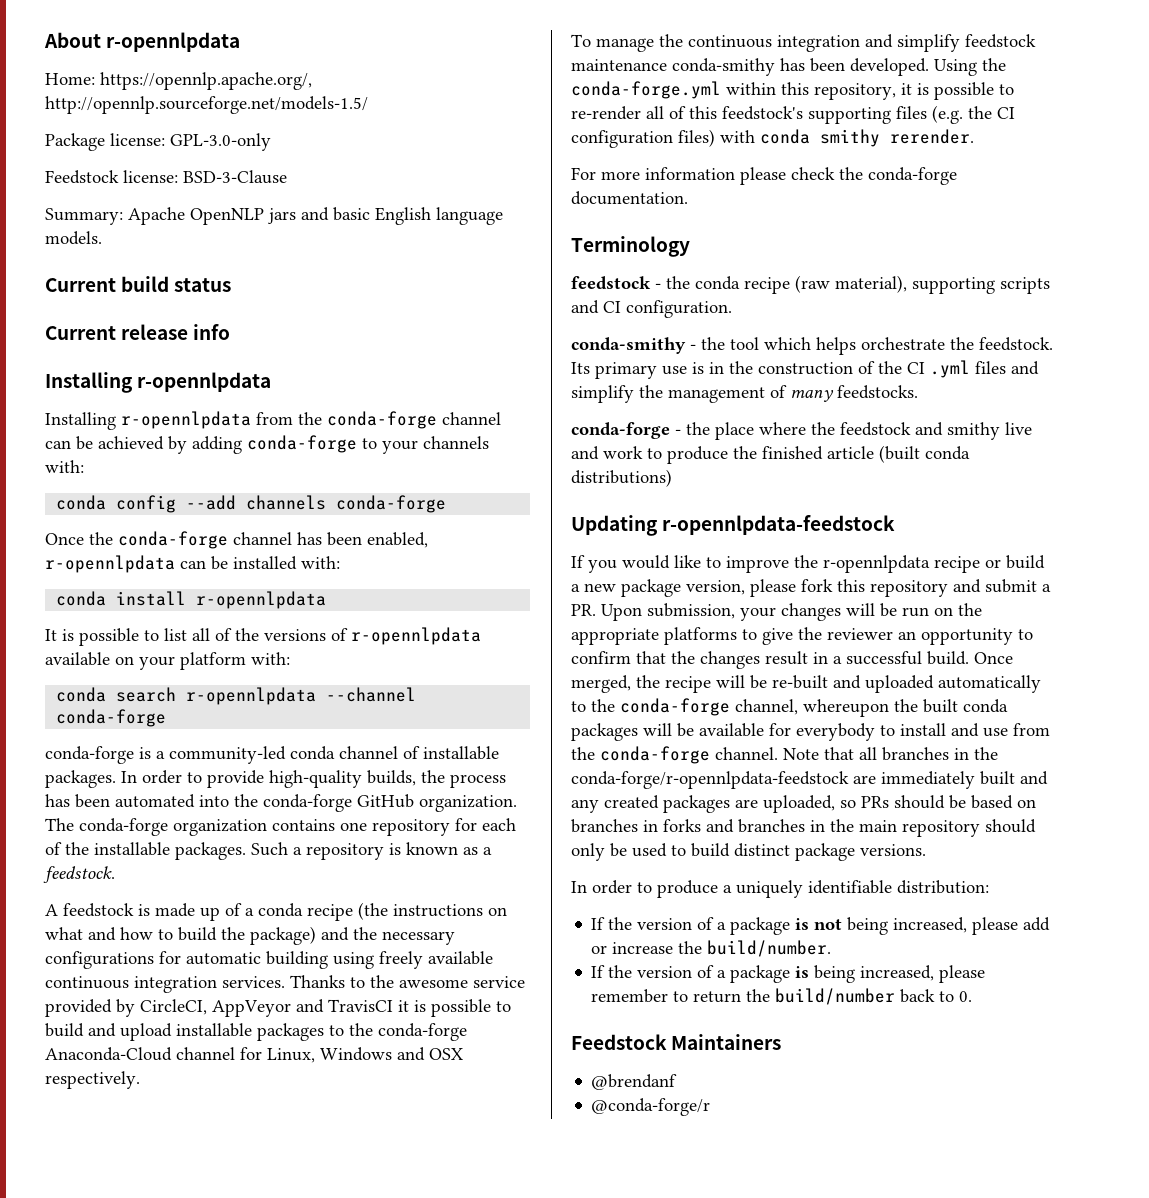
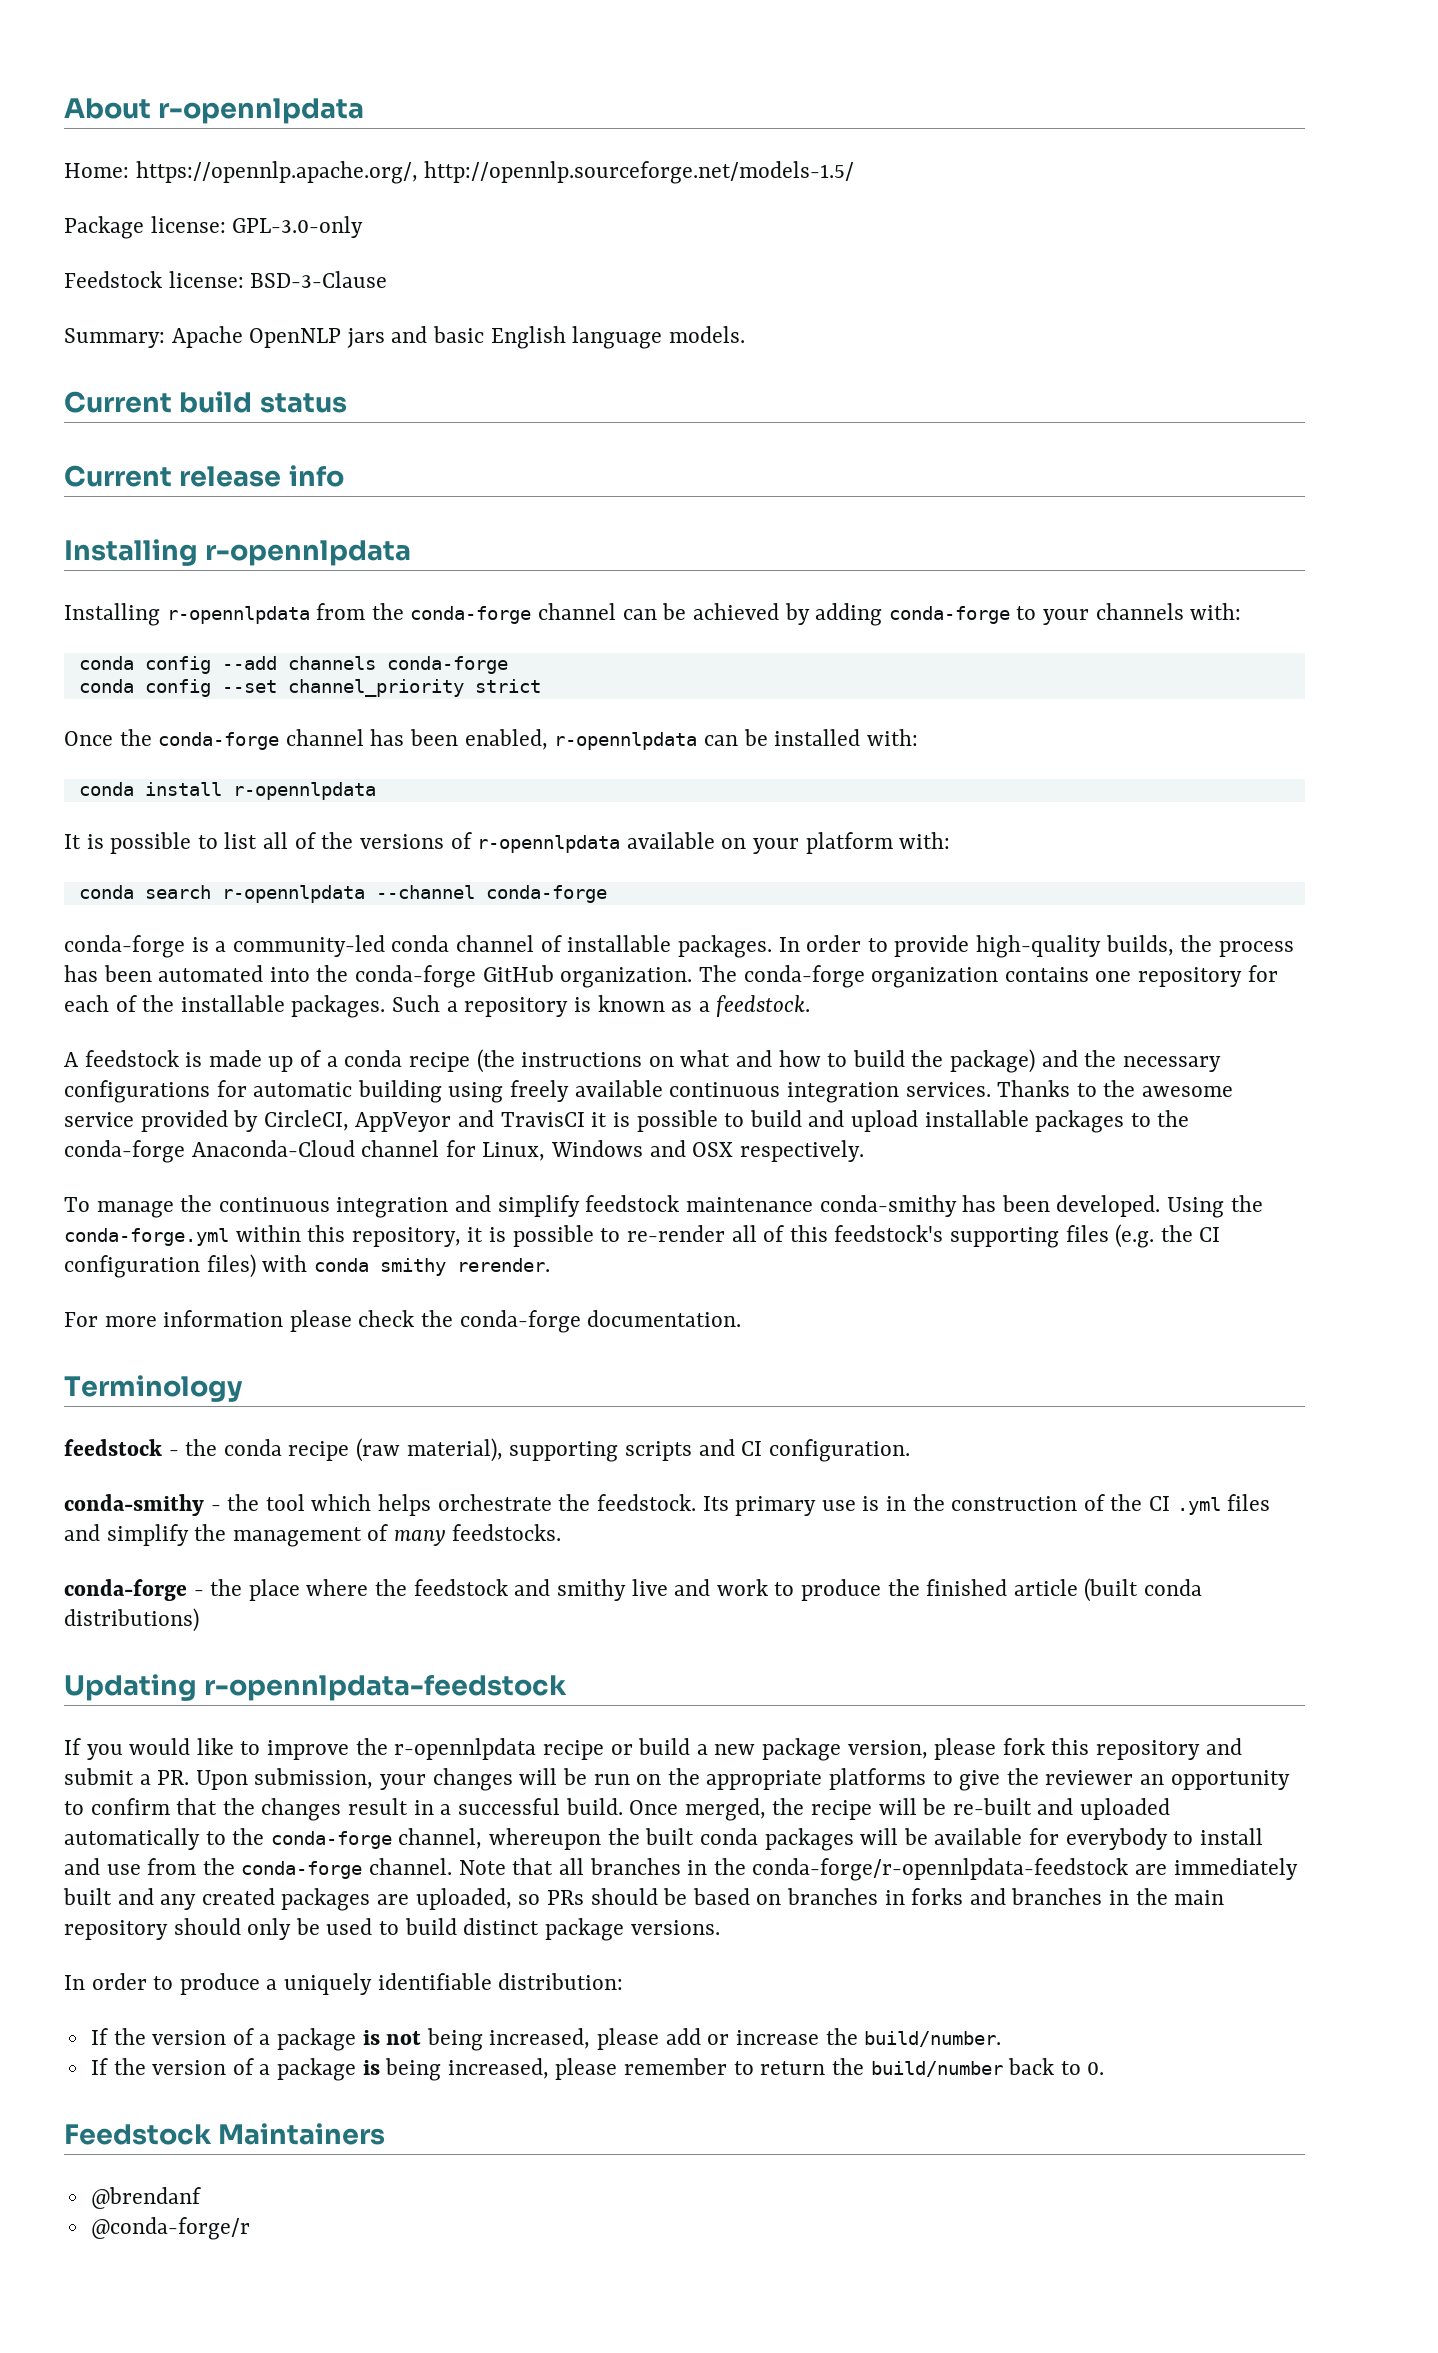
(447, 504) none -> [78,679,541,697] // conda config --set channel_priority strict

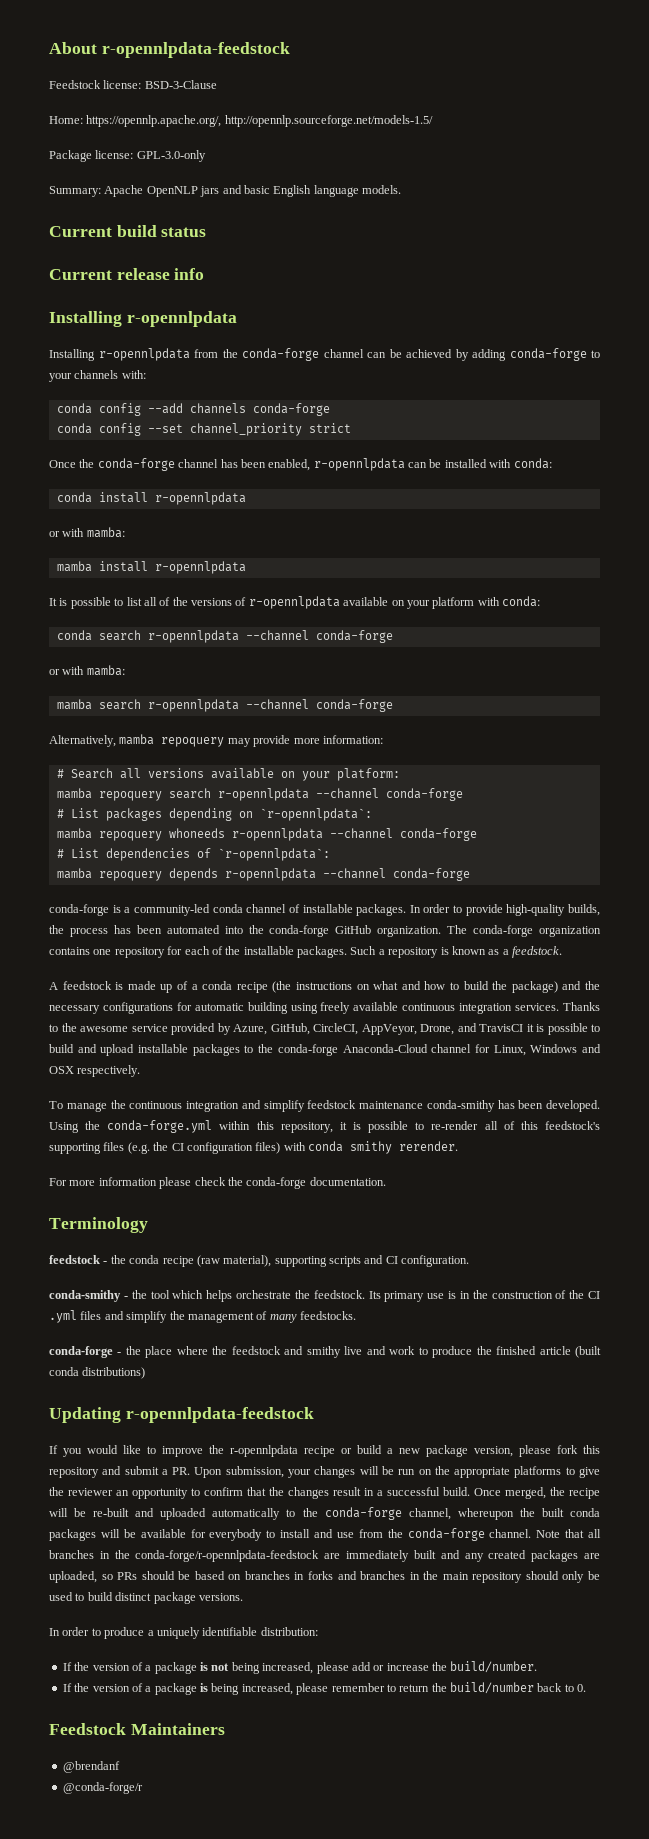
[158,98,365,124] r-opennlpdata -> [101,42,290,58] [49,80,217,89] r-opennlpdata-feedstock // Feedstock license: BSD-3-Clause
[64,271,388,288] // Feedstock license: BSD-3-Clause -> (206, 156) none
[866,729,918,746] with: -> [489,458,552,469] with conda:
(376, 791) none -> [49,527,125,538] [56,561,246,574] // or with mamba: // mamba install r-opennlpdata
[899,832,951,849] with: -> [477,596,540,607] with conda:
(607, 894) none -> [49,665,125,676] [56,699,393,712] [49,734,383,747] [56,768,400,781] [56,788,463,801] [56,808,372,821] [56,828,477,841] [56,848,330,861] [56,868,470,881] // or with mamba: // mamba search r-opennlpdata --channel conda-forge // Alternatively, mamba repoquery may provide more information: // # Search all versions available on your platform: // mamba repoquery search r-opennlpdata --channel conda-forge // # List packages depending on `r-opennlpdata`: // mamba repoquery whoneeds r-opennlpdata --channel conda-forge // # List dependencies of `r-opennlpdata`: // mamba repoquery depends r-opennlpdata --channel conda-forge
[263,1110,452,1132] CircleCI, AppVeyor -> [233,1023,454,1035] Azure, GitHub, CircleCI, AppVeyor, Drone,

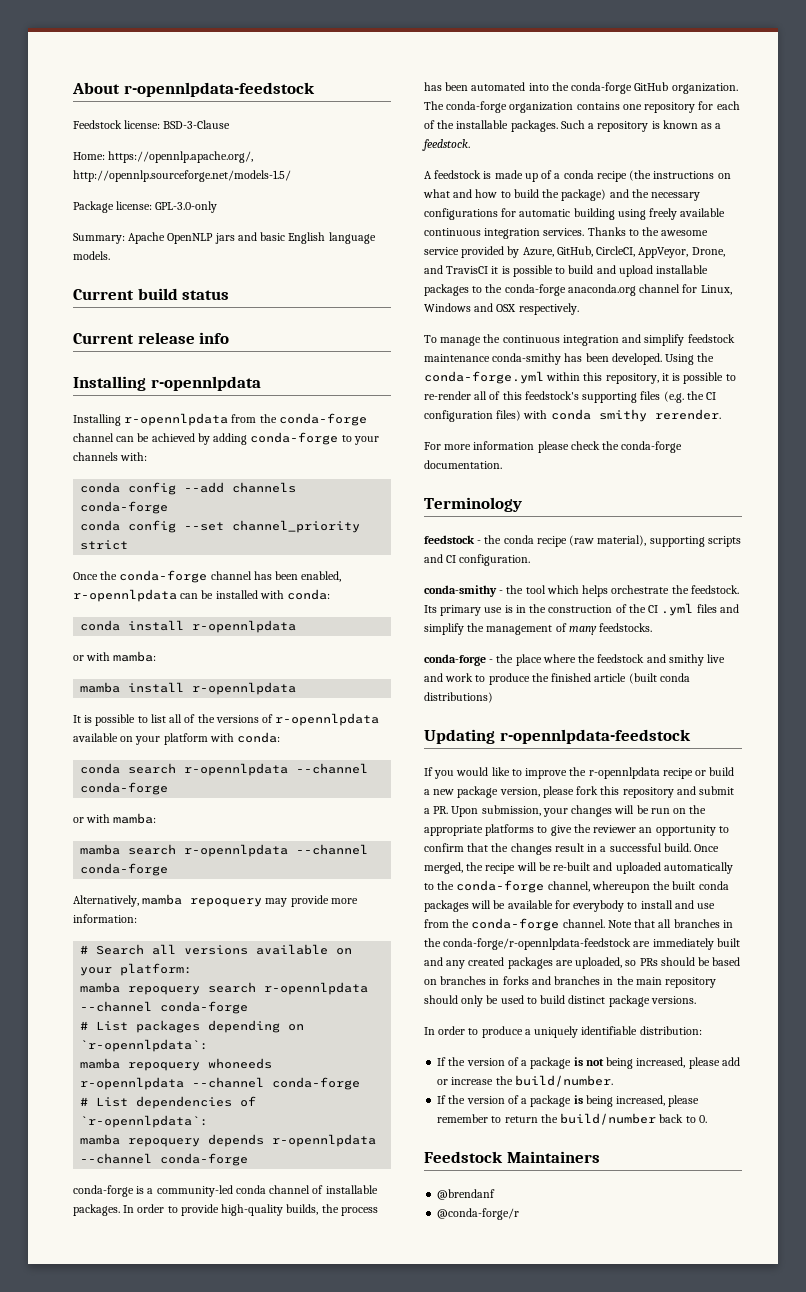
[342,1044,428,1053] Anaconda-Cloud -> [567,284,636,296] anaconda.org

